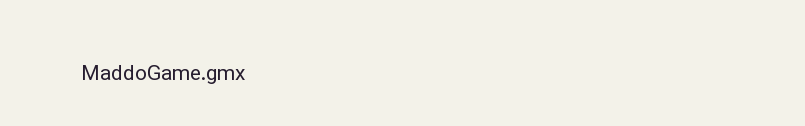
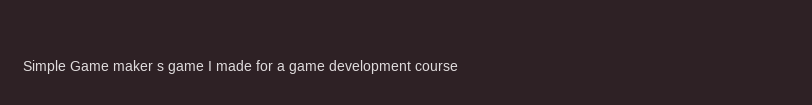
[81,65,245,84] MaddoGame.gmx -> [23,60,458,74] Simple Game maker s game I made for a game development course

